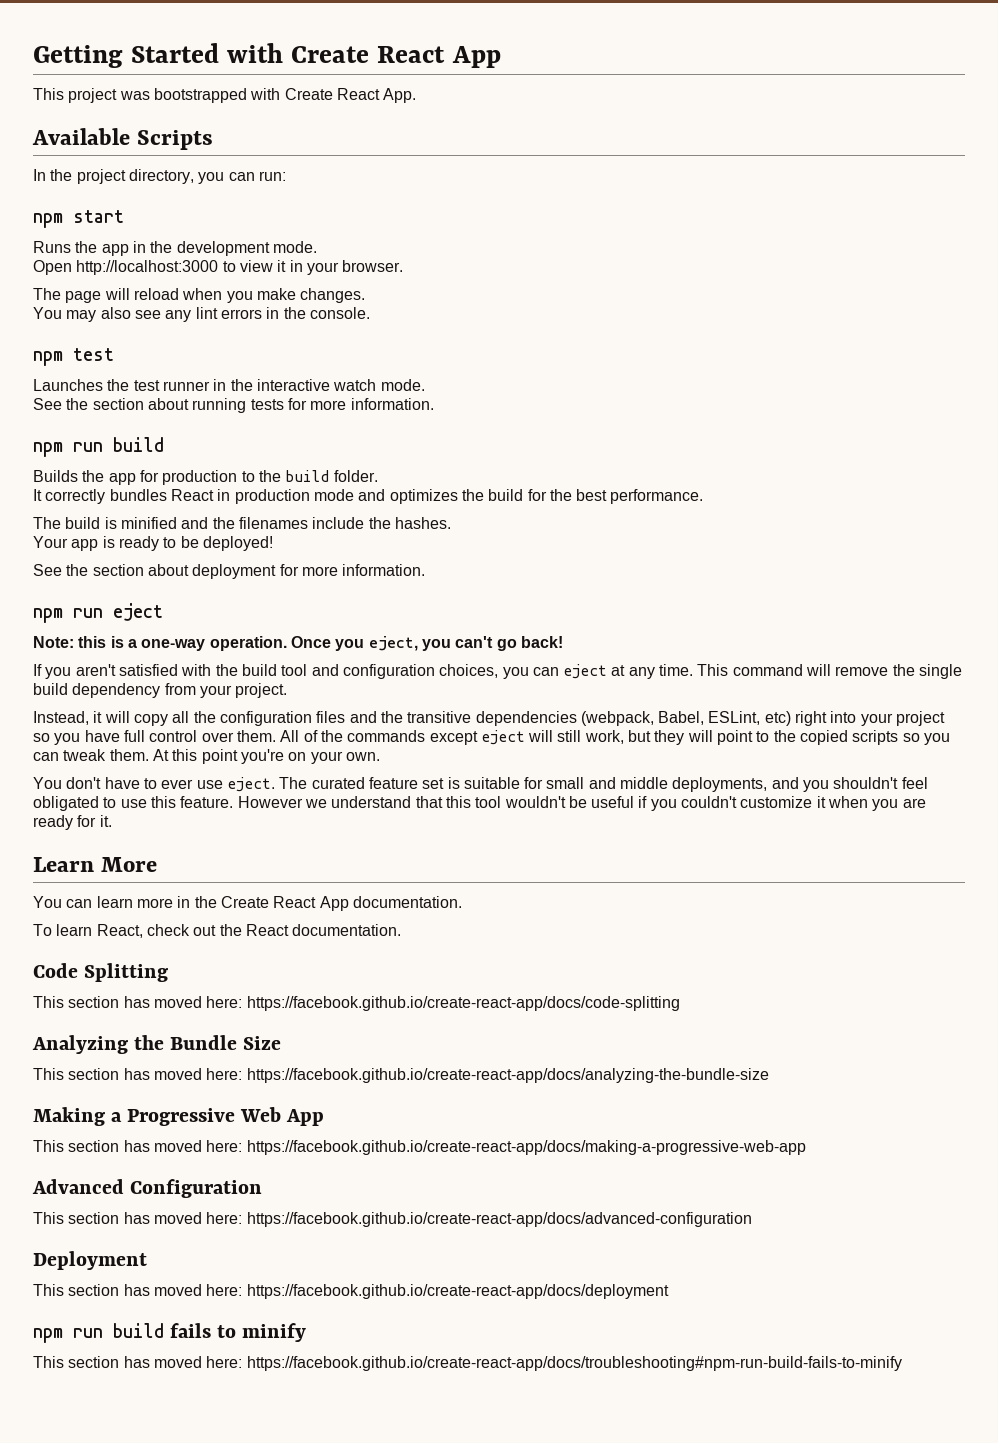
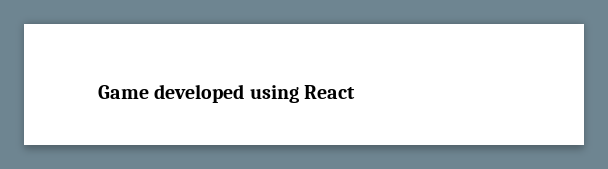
[33,43,501,68] [33,88,417,103] [32,128,214,150] [33,169,286,184] [33,210,124,228] [33,241,317,256] [33,260,404,275] [33,288,366,303] [33,307,370,322] [33,348,114,366] [33,379,425,391] [33,398,434,413] [33,437,164,457] [33,470,378,485] [33,489,704,504] [33,517,451,529] [33,536,273,551] [33,564,426,579] [33,603,163,623] [33,636,563,651] [33,664,963,679] [33,683,288,698] [33,711,946,726] [33,730,951,745] [33,749,380,764] [33,777,928,792] [33,796,926,811] [33,815,112,830] [33,857,158,872] [33,896,462,911] [33,924,402,938] [33,963,169,982] [33,996,680,1011] [32,1035,282,1054] [33,1068,769,1083] [33,1107,325,1126] [33,1140,806,1155] [32,1179,263,1198] [33,1212,752,1227] [33,1251,147,1270] [33,1284,669,1299] [33,1323,307,1343] [33,1356,902,1371] Getting Started with Create React App // This project was bootstrapped with Create React App. // Available Scripts // In the project directory, you can run: // npm start // Runs the app in the development mode. // Open http://localhost:3000 to view it in your browser. // The page will reload when you make changes. // You may also see any lint errors in the console. // npm test // Launches the test runner in the interactive watch mode. // See the section about running tests for more information. // npm run build // Builds the app for production to the build folder. // It correctly bundles React in production mode and optimizes the build for the best performance. // The build is minified and the filenames include the hashes. // Your app is ready to be deployed! // See the section about deployment for more information. // npm run eject // Note: this is a one-way operation. Once you eject, you can't go back! // If you aren't satisfied with the build tool and configuration choices, you can eject at any time. This command will remove the single build dependency from your project. // Instead, it will copy all the configuration files and the transitive dependencies (webpack, Babel, ESLint, etc) right into your project so you have full control over them. All of the commands except eject will still work, but they will point to the copied scripts so you can tweak them. At this point you're on your own. // You don't have to ever use eject. The curated feature set is suitable for small and middle deployments, and you shouldn't feel obligated to use this feature. However we understand that this tool wouldn't be useful if you couldn't customize it when you are ready for it. // Learn More // You can learn more in the Create React App documentation. // To learn React, check out the React documentation. // Code Splitting // This section has moved here: https://facebook.github.io/create-react-app/docs/code-splitting // Analyzing the Bundle Size // This section has moved here: https://facebook.github.io/create-react-app/docs/analyzing-the-bundle-size // Making a Progressive Web App // This section has moved here: https://facebook.github.io/create-react-app/docs/making-a-progressive-web-app // Advanced Configuration // This section has moved here: https://facebook.github.io/create-react-app/docs/advanced-configuration // Deployment // This section has moved here: https://facebook.github.io/create-react-app/docs/deployment // npm run build fails to minify // This section has moved here: https://facebook.github.io/create-react-app/docs/troubleshooting#npm-run-build-fails-to-minify -> [98,84,355,103] Game developed using React

